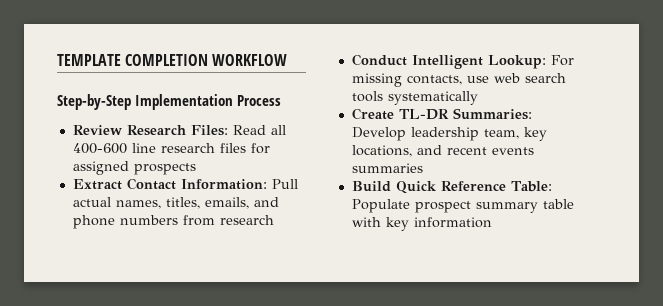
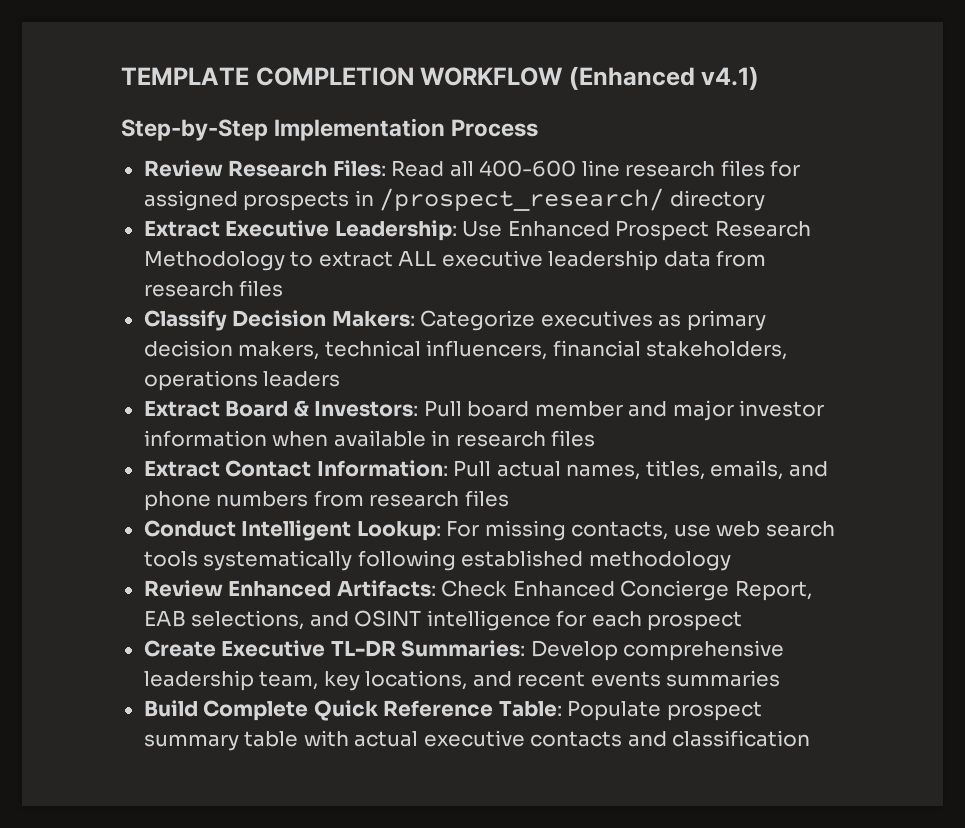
(288, 60) none -> [568,66,760,90] (Enhanced v4.1)
(196, 169) none -> [354,188,765,211] [143,220,811,241] [143,250,767,271] [143,280,284,297] [143,310,766,331] [143,340,788,360] [143,370,341,391] [143,400,825,421] [143,430,596,447] in /prospect_research/ directory // Extract Executive Leadership: Use Enhanced Prospect Research Methodology to extract ALL executive leadership data from research files // Classify Decision Makers: Categorize executives as primary decision makers, technical influencers, financial stakeholders, operations leaders // Extract Board & Investors: Pull board member and major investor information when available in research files
(274, 220) none -> [464,490,509,507] files
(478, 98) none -> [357,550,731,571] [143,580,812,601] [143,610,743,631] following established methodology // Review Enhanced Artifacts: Check Enhanced Concierge Report, EAB selections, and OSINT intelligence for each prospect
(394, 114) none -> [221,640,326,657] Executive
(406, 134) none -> [623,640,785,661] comprehensive
(391, 186) none -> [203,700,309,721] Complete
[385,217,492,231] key information -> [354,730,811,747] actual executive contacts and classification

